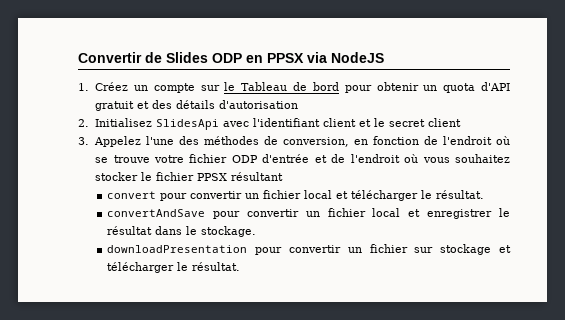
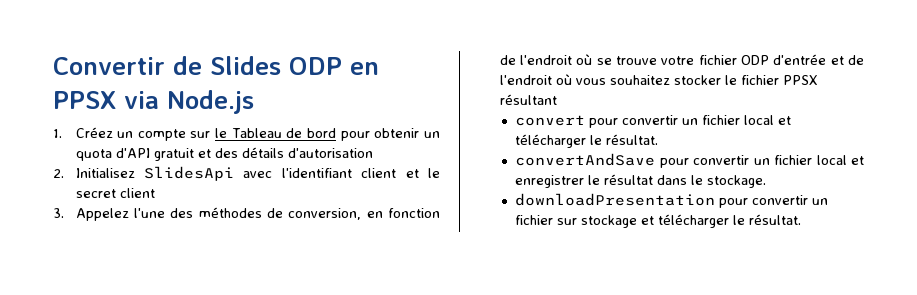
[331,52,384,63] NodeJS -> [167,90,254,114] Node.js

